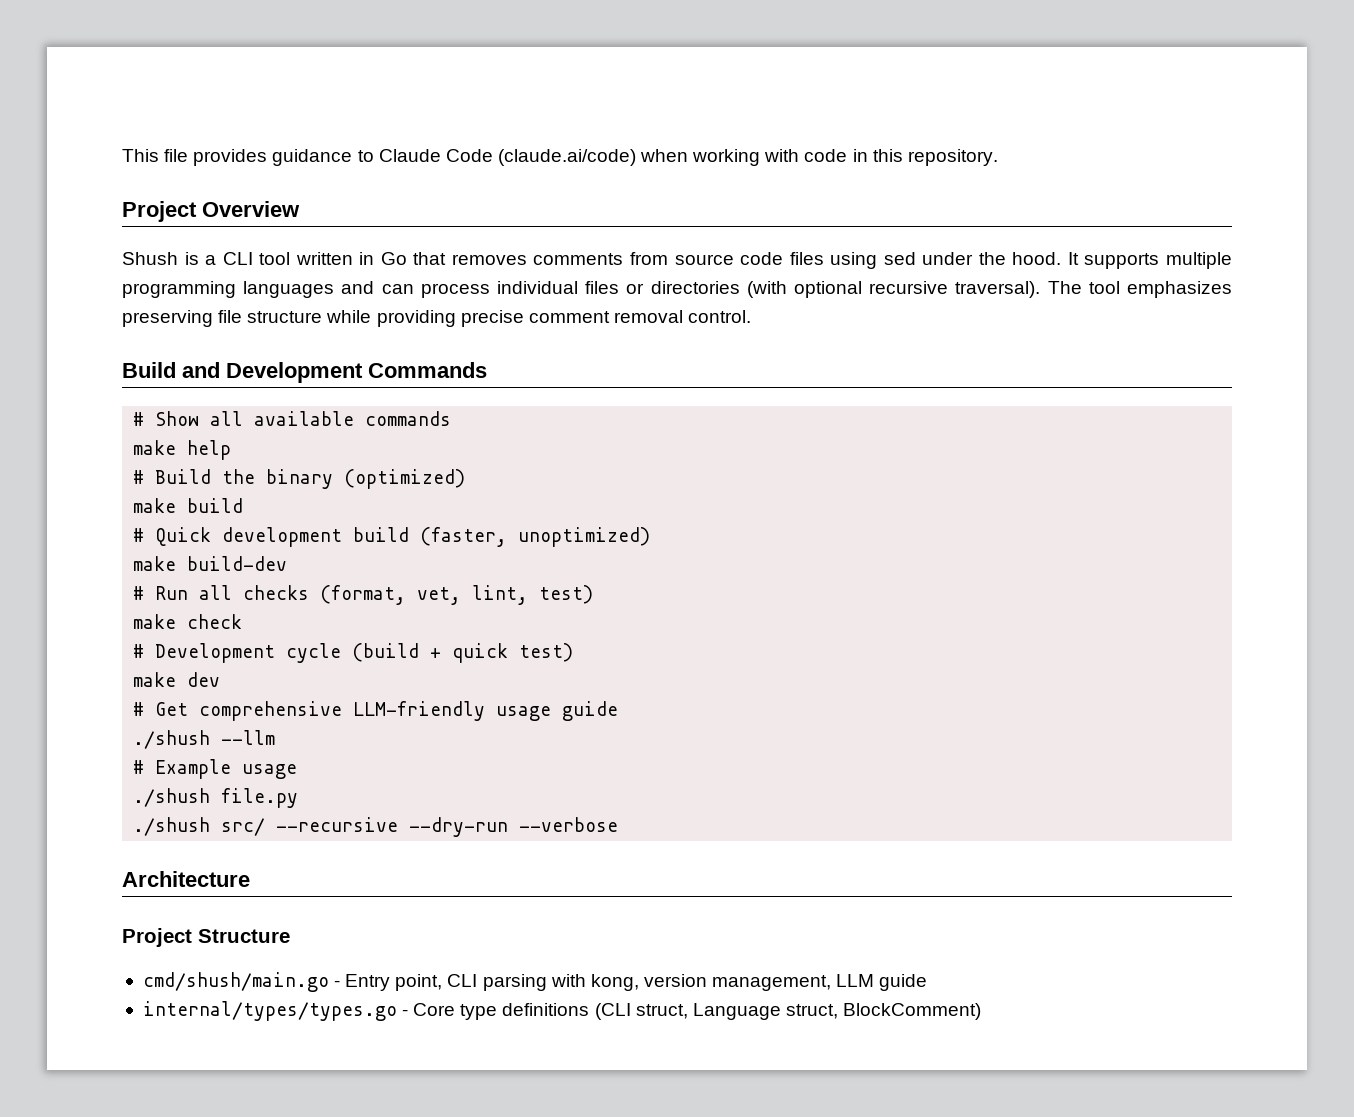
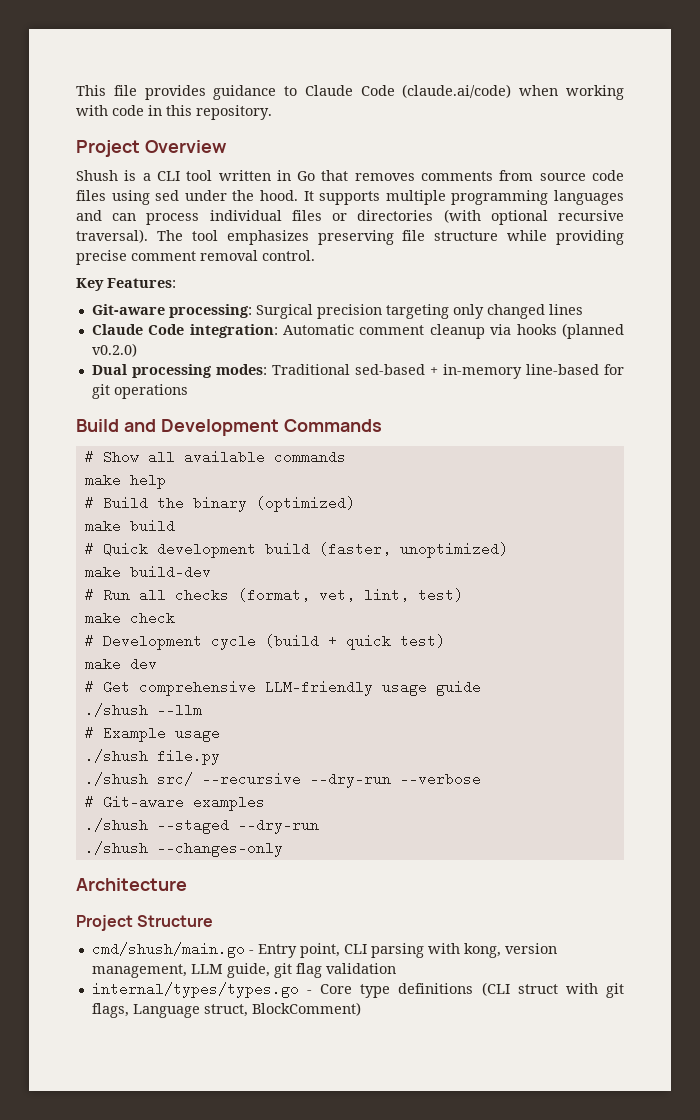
(752, 316) none -> [76,278,176,291] [91,304,583,319] [91,323,625,339] [91,343,137,357] [91,364,625,379] [91,384,188,399] // Key Features: // Git-aware processing: Surgical precision targeting only changed lines // Claude Code integration: Automatic comment cleanup via hooks (planned v0.2.0) // Dual processing modes: Traditional sed-based + in-memory line-based for git operations
(619, 824) none -> [84,795,265,811] [84,818,319,834] [84,841,283,857] // # Git-aware examples // ./shush --staged --dry-run // ./shush --changes-only
[879,974,928,991] guide -> [226,963,396,978] guide, git flag validation
[635,1004,688,1019] struct, -> [517,983,625,998] [91,1003,129,1018] struct with git flags,

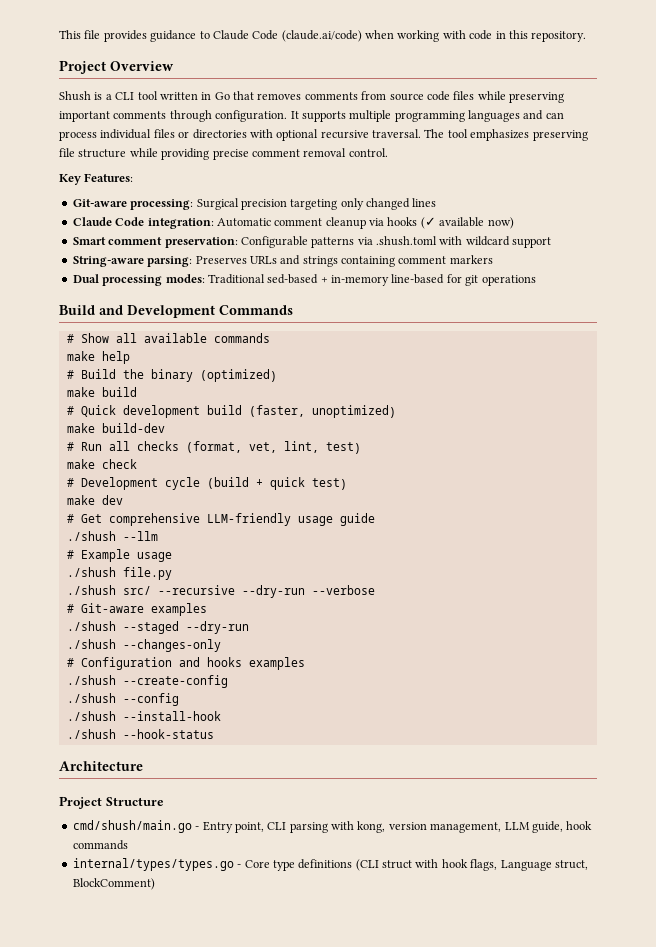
[111,190,298,205] using sed under the hood. -> [477,91,564,103] [59,110,288,122] while preserving important comments through configuration.
[443,209,481,223] (with -> [249,129,273,138] with
[76,229,148,243] traversal). -> [372,129,421,138] traversal.
[562,323,625,339] [91,343,137,357] (planned v0.2.0) -> [420,217,514,229] [72,236,552,248] [72,255,493,267] (✓ available now) // Smart comment preservation: Configurable patterns via .shush.toml with wildcard support // String-aware parsing: Preserves URLs and strings containing comment markers
(283, 849) none -> [66,657,305,670] [66,675,228,688] [66,693,179,706] [66,711,221,721] [66,729,214,739] // # Configuration and hooks examples // ./shush --create-config // ./shush --config // ./shush --install-hook // ./shush --hook-status
[273,963,396,978] git flag validation -> [566,821,593,830] [72,840,128,850] hook commands
[606,983,625,998] git -> [441,859,468,868] hook

